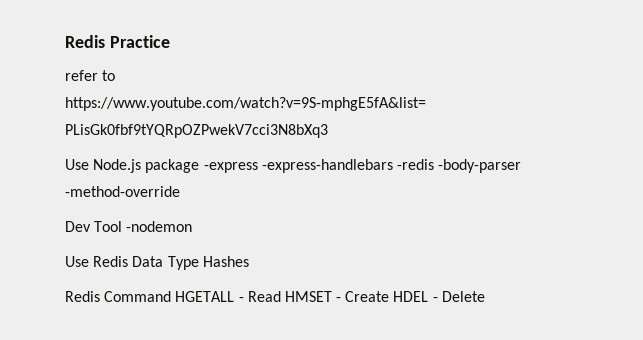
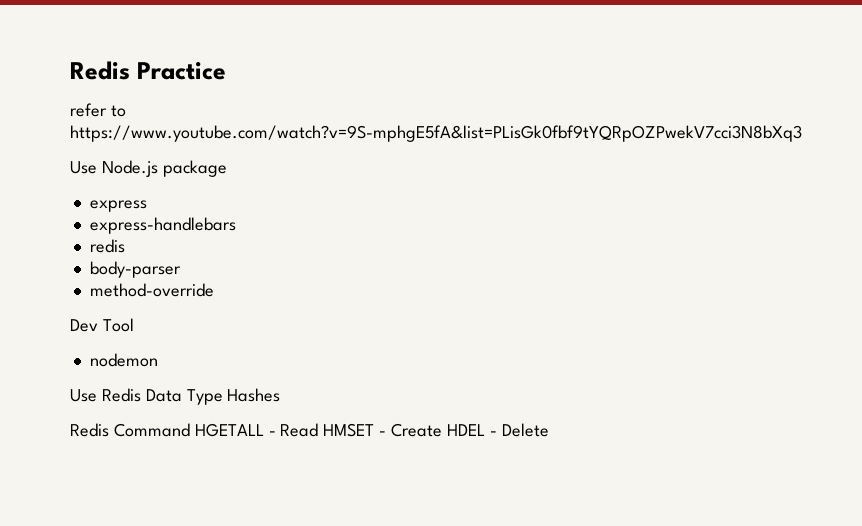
[203,159,522,173] [65,186,180,197] -express -express-handlebars -redis -body-parser -method-override -> [89,200,147,212] [89,217,236,234] [89,239,125,253] [89,261,181,278] [89,283,214,297] // express // express-handlebars // redis // body-parser // method-override
[126,221,193,232] -nodemon -> [89,353,158,367] // nodemon

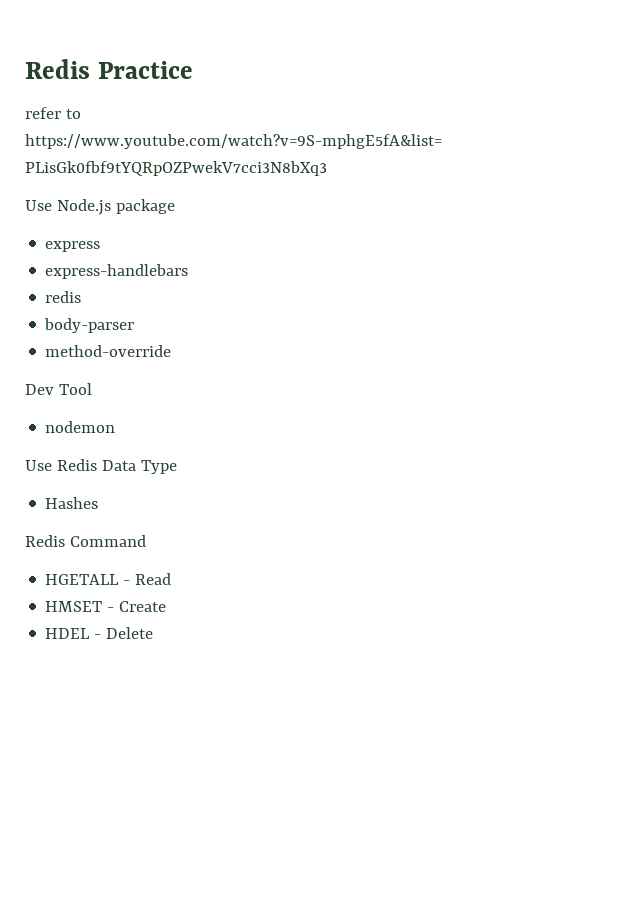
(223, 397) none -> (177, 467) //
(190, 430) none -> (146, 541) //
(319, 430) none -> (172, 579) //
(443, 430) none -> (167, 606) //

